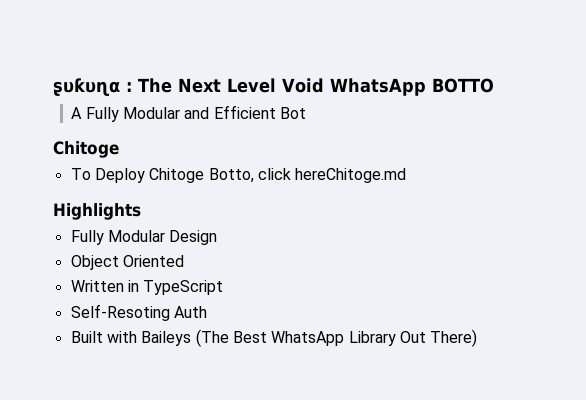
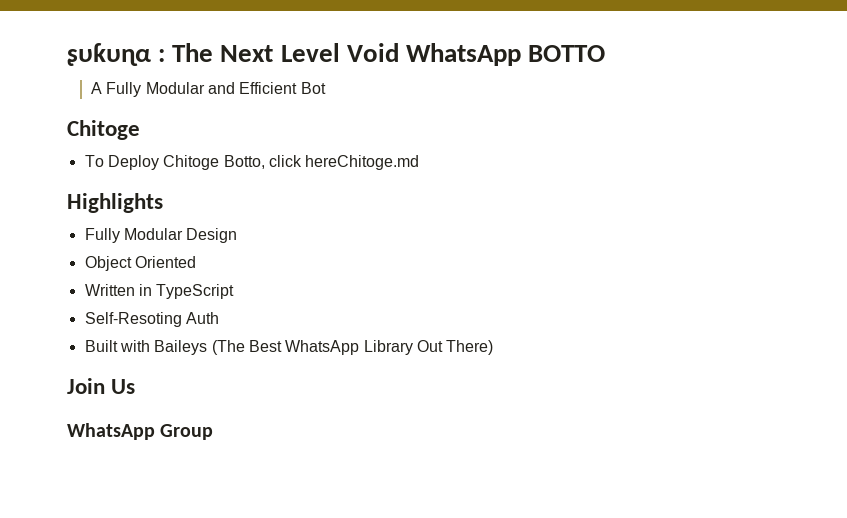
(478, 338) none -> [67,378,136,394] [67,423,214,440] // Join Us // WhatsApp Group

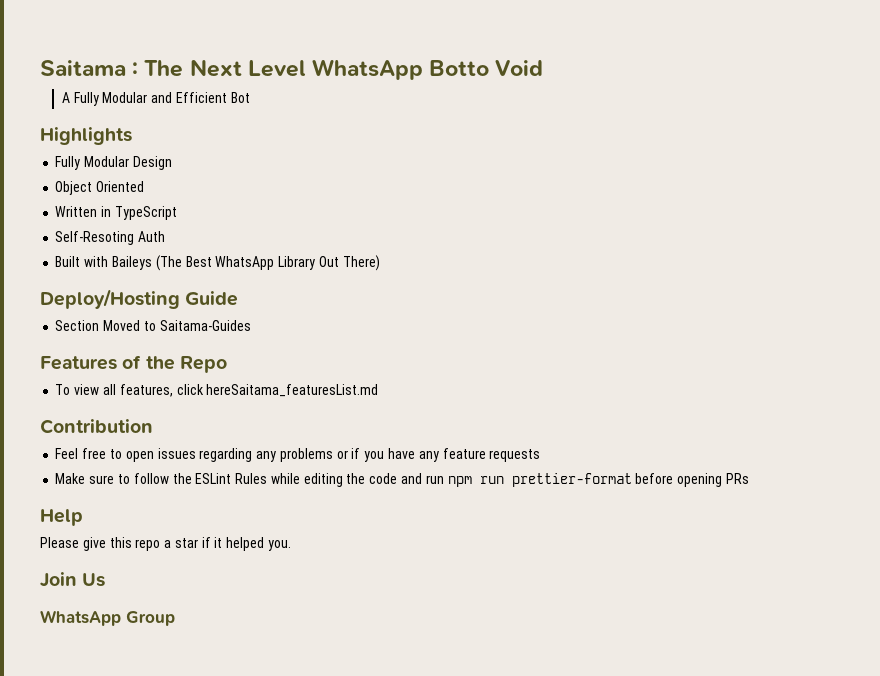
[67,43,151,66] ʂυƙυɳα -> [40,60,126,76] Saitama
(340, 52) none -> [312,59,490,80] WhatsApp Botto
[405,43,606,66] WhatsApp BOTTO -> (544, 68) none
[67,120,140,140] [84,155,420,170] // Chitoge // To Deploy Chitoge Botto, click hereChitoge.md -> (250, 97) none
(494, 347) none -> [40,289,239,309] [55,320,251,331] [40,355,227,373] [55,384,379,397] [40,419,153,434] [55,448,541,462] [55,473,749,487] [40,509,83,526] [40,537,292,551] // Deploy/Hosting Guide // Section Moved to Saitama-Guides // Features of the Repo // To view all features, click hereSaitama_featuresList.md // Contribution // Feel free to open issues regarding any problems or if you have any feature requests // Make sure to follow the ESLint Rules while editing the code and run npm run prettier-format before opening PRs // Help // Please give this repo a star if it helped you.

